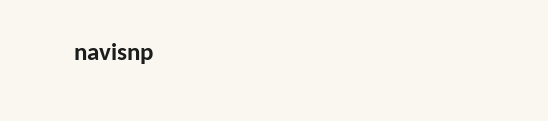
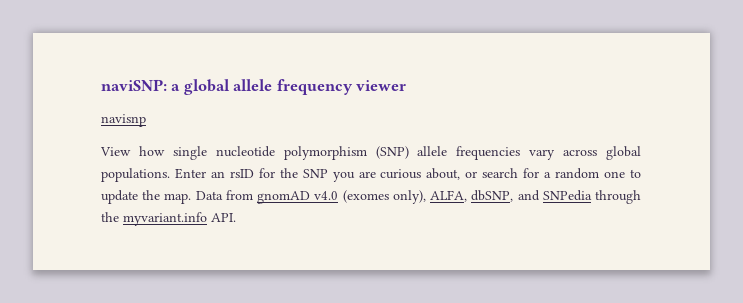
[74,43,153,64] navisnp -> [101,79,407,95] [101,114,146,127] [100,146,641,160] [101,168,641,182] [101,190,641,204] [101,212,236,226] naviSNP: a global allele frequency viewer // navisnp // View how single nucleotide polymorphism (SNP) allele frequencies vary across global populations. Enter an rsID for the SNP you are curious about, or search for a random one to update the map. Data from gnomAD v4.0 (exomes only), ALFA, dbSNP, and SNPedia through the myvariant.info API.

